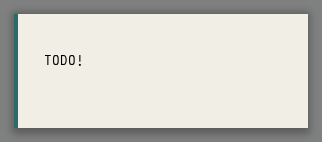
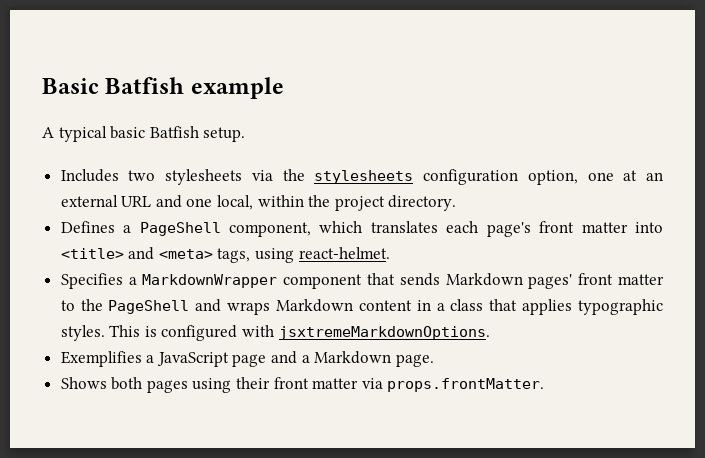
[44,55,84,66] TODO! -> [42,77,284,99] [42,126,246,142] [60,169,664,185] [60,195,457,211] [60,221,663,237] [60,247,390,263] [60,273,664,289] [60,299,663,315] [60,325,490,341] [60,351,434,367] [60,377,545,393] Basic Batfish example // A typical basic Batfish setup. // Includes two stylesheets via the stylesheets configuration option, one at an external URL and one local, within the project directory. // Defines a PageShell component, which translates each page's front matter into <title> and <meta> tags, using react-helmet. // Specifies a MarkdownWrapper component that sends Markdown pages' front matter to the PageShell and wraps Markdown content in a class that applies typographic styles. This is configured with jsxtremeMarkdownOptions. // Exemplifies a JavaScript page and a Markdown page. // Shows both pages using their front matter via props.frontMatter.

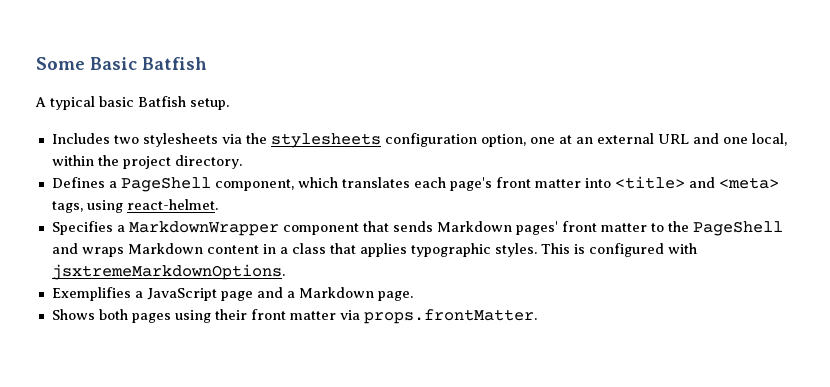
(42, 86) none -> [36,57,85,70] Some
[190,77,284,99] example -> (207, 63) none

